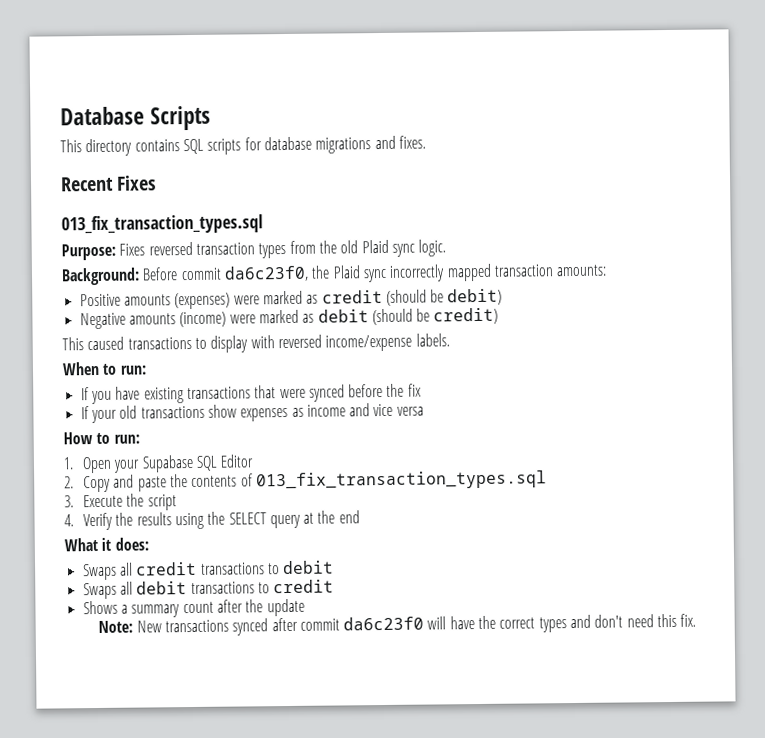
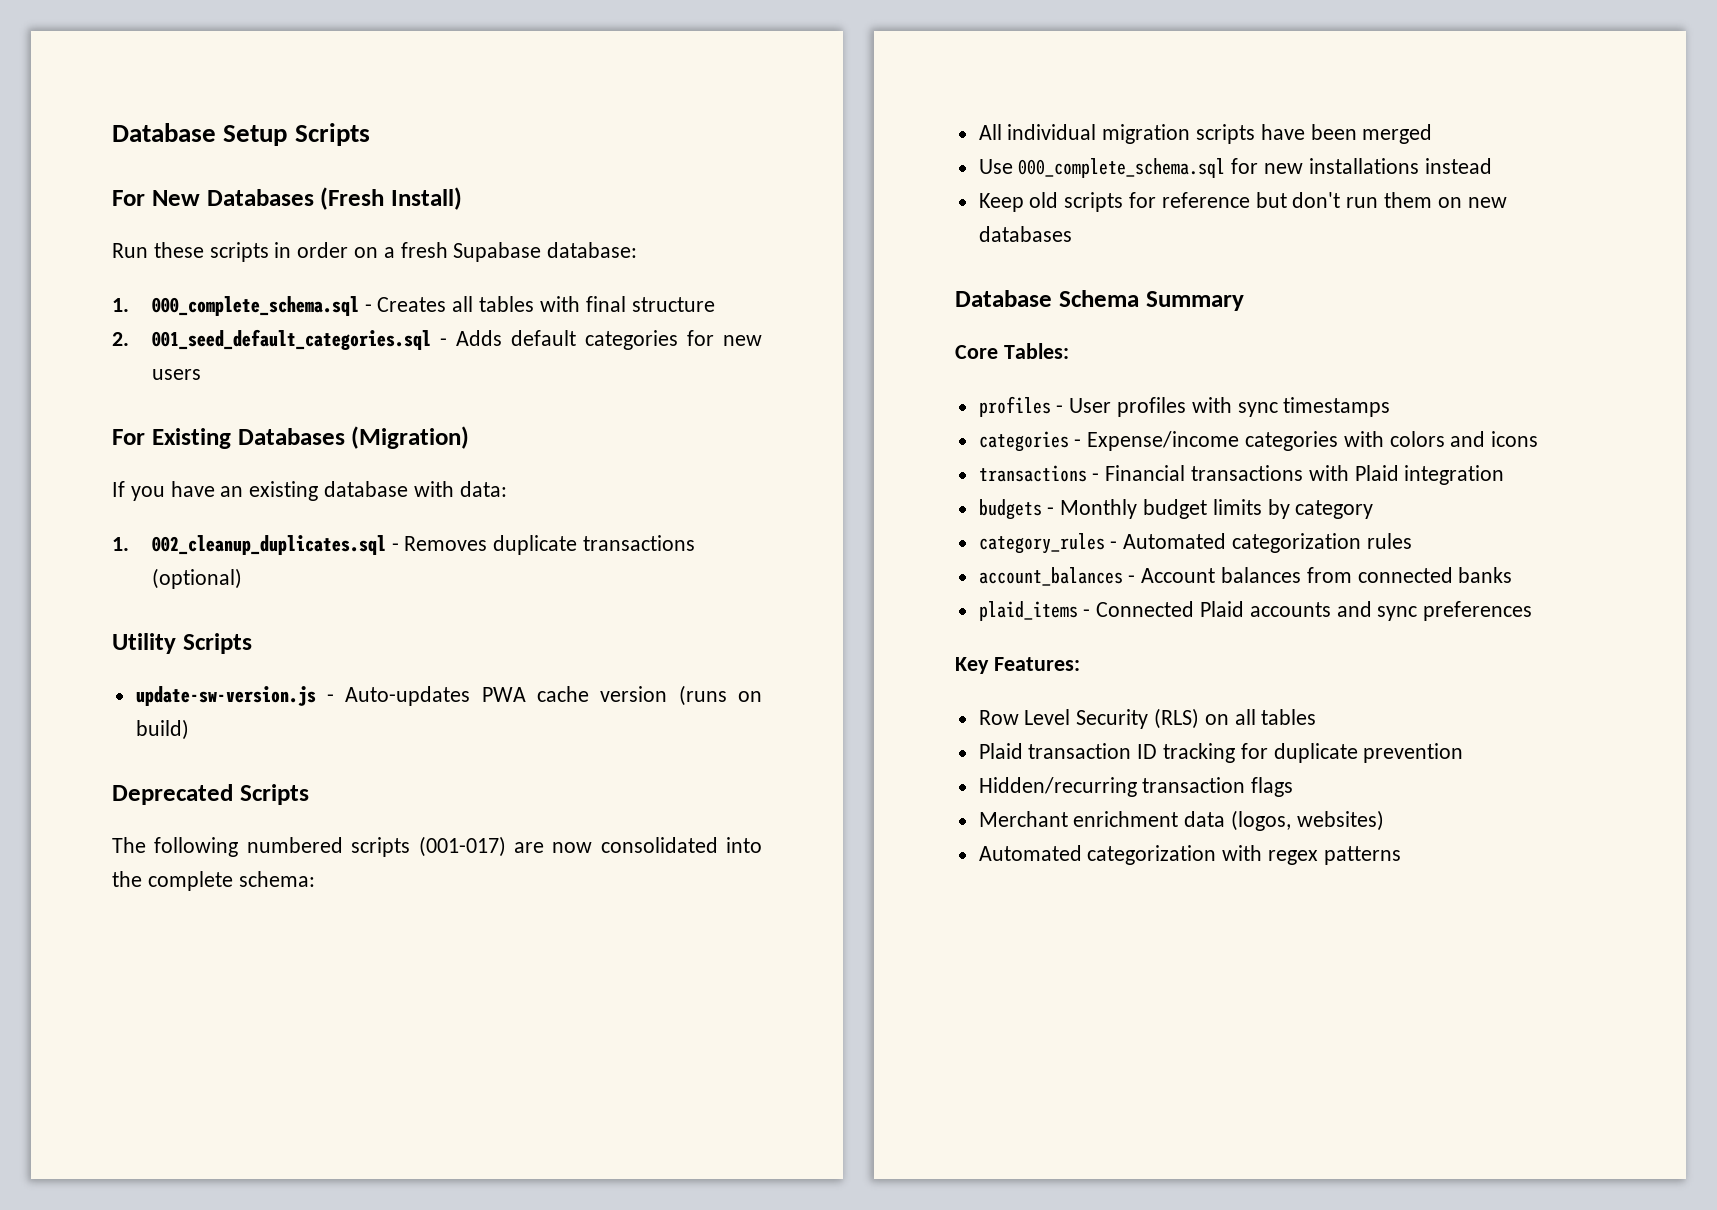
[60,105,212,131] [60,135,426,157] [60,175,157,192] [61,214,263,235] [61,239,447,261] [61,263,608,286] [79,288,503,310] [79,307,499,330] [62,333,450,353] [62,361,147,376] [80,383,422,405] [80,403,424,424] [63,432,140,445] [63,454,255,474] [64,470,547,493] [64,493,177,511] [64,510,360,531] [64,537,149,552] [82,560,335,581] [82,579,335,600] [82,598,305,618] [98,613,697,636] Database Scripts // This directory contains SQL scripts for database migrations and fixes. // Recent Fixes // 013_fix_transaction_types.sql // Purpose: Fixes reversed transaction types from the old Plaid sync logic. // Background: Before commit da6c23f0, the Plaid sync incorrectly mapped transaction amounts: // Positive amounts (expenses) were marked as credit (should be debit) // Negative amounts (income) were marked as debit (should be credit) // This caused transactions to display with reversed income/expense labels. // When to run: // If you have existing transactions that were synced before the fix // If your old transactions show expenses as income and vice versa // How to run: // 1. Open your Supabase SQL Editor // 2. Copy and paste the contents of 013_fix_transaction_types.sql // 3. Execute the script // 4. Verify the results using the SELECT query at the end // What it does: // Swaps all credit transactions to debit // Swaps all debit transactions to credit // Shows a summary count after the update // Note: New transactions synced after commit da6c23f0 will have the correct types and don't need this fix. -> [112,123,370,146] [112,187,462,210] [112,242,638,262] [112,296,715,316] [112,329,763,350] [151,369,201,380] [112,426,470,449] [112,481,507,501] [112,535,696,555] [151,568,242,589] [112,633,252,654] [135,685,762,706] [135,719,189,740] [112,784,309,805] [112,836,762,857] [112,871,315,891] [978,124,1433,144] [978,158,1492,178] [978,192,1507,212] [978,226,1072,242] [955,290,1244,311] [955,343,1069,359] [978,396,1391,417] [978,431,1539,452] [978,465,1505,485] [978,499,1374,520] [978,533,1412,554] [978,567,1513,586] [978,601,1533,621] [955,657,1080,674] [978,708,1317,729] [978,743,1464,763] [978,777,1294,797] [978,810,1384,831] [978,845,1401,865] Database Setup Scripts // For New Databases (Fresh Install) // Run these scripts in order on a fresh Supabase database: // 1. 000_complete_schema.sql - Creates all tables with final structure // 2. 001_seed_default_categories.sql - Adds default categories for new users // For Existing Databases (Migration) // If you have an existing database with data: // 1. 002_cleanup_duplicates.sql - Removes duplicate transactions (optional) // Utility Scripts // update-sw-version.js - Auto-updates PWA cache version (runs on build) // Deprecated Scripts // The following numbered scripts (001-017) are now consolidated into the complete schema: // All individual migration scripts have been merged // Use 000_complete_schema.sql for new installations instead // Keep old scripts for reference but don't run them on new databases // Database Schema Summary // Core Tables: // profiles - User profiles with sync timestamps // categories - Expense/income categories with colors and icons // transactions - Financial transactions with Plaid integration // budgets - Monthly budget limits by category // category_rules - Automated categorization rules // account_balances - Account balances from connected banks // plaid_items - Connected Plaid accounts and sync preferences // Key Features: // Row Level Security (RLS) on all tables // Plaid transaction ID tracking for duplicate prevention // Hidden/recurring transaction flags // Merchant enrichment data (logos, websites) // Automated categorization with regex patterns

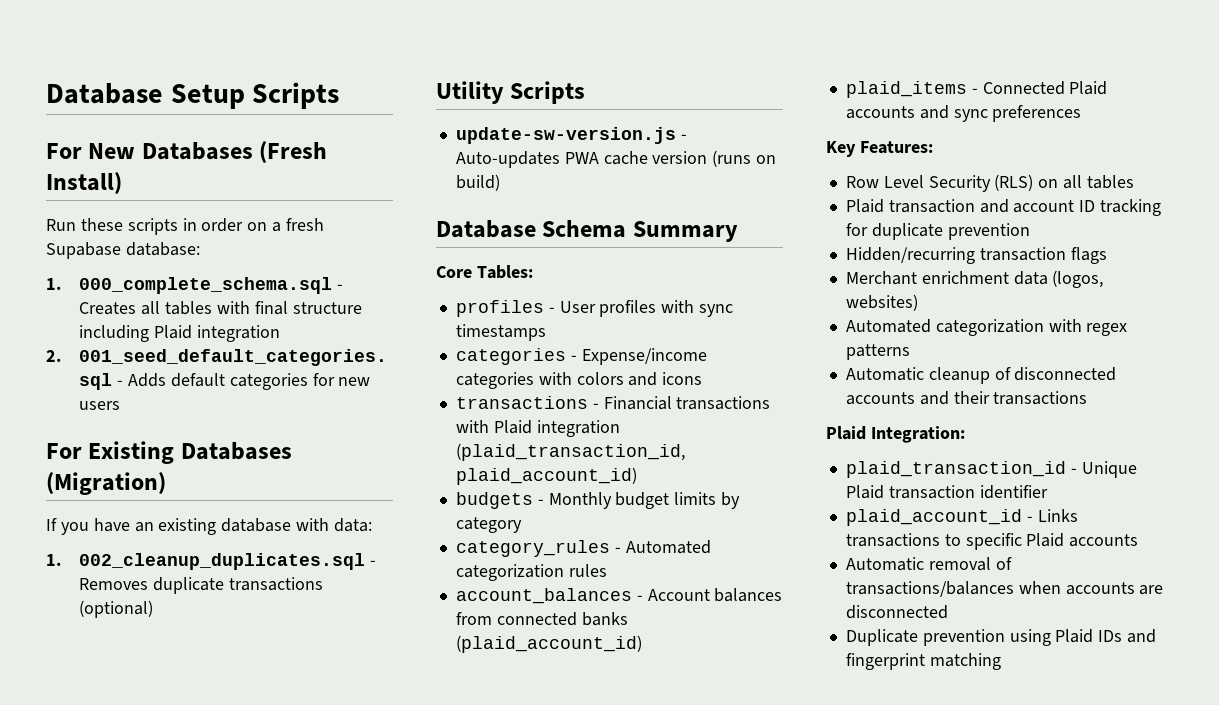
(715, 304) none -> [79,325,280,342] including Plaid integration
[112,784,309,805] [112,836,762,857] [112,871,315,891] [978,124,1433,144] [978,158,1492,178] [978,192,1507,212] [978,226,1072,242] // Deprecated Scripts // The following numbered scripts (001-017) are now consolidated into the complete schema: // All individual migration scripts have been merged // Use 000_complete_schema.sql for new installations instead // Keep old scripts for reference but don't run them on new databases -> (500, 182) none
(1505, 475) none -> [455,443,685,461] [455,467,637,485] (plaid_transaction_id, plaid_account_id)
(1513, 575) none -> [455,635,642,653] (plaid_account_id)
(1132, 751) none -> [979,199,1075,213] and account
(1401, 855) none -> [845,367,1117,384] [845,391,1088,405] [826,426,965,443] [845,461,1137,478] [845,485,1048,499] [845,509,1078,526] [845,533,1139,550] [845,557,1012,571] [845,581,1164,597] [845,605,948,619] [845,629,1157,646] [845,653,1001,670] // Automatic cleanup of disconnected accounts and their transactions // Plaid Integration: // plaid_transaction_id - Unique Plaid transaction identifier // plaid_account_id - Links transactions to specific Plaid accounts // Automatic removal of transactions/balances when accounts are disconnected // Duplicate prevention using Plaid IDs and fingerprint matching

